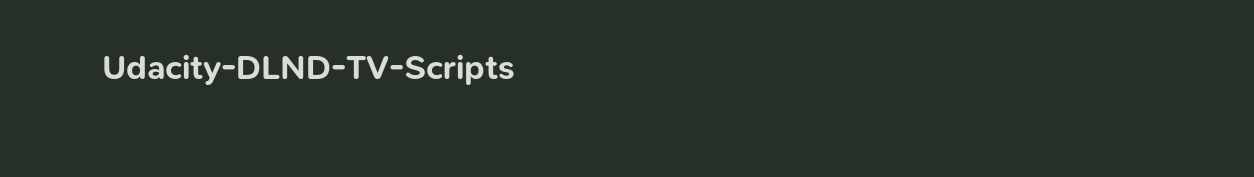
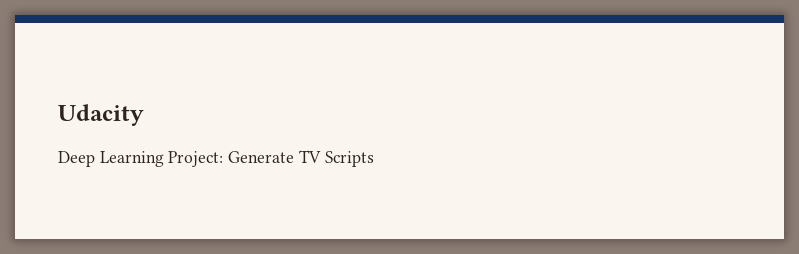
[102,54,515,85] Udacity-DLND-TV-Scripts -> [58,104,144,126] [58,150,374,167] Udacity // Deep Learning Project: Generate TV Scripts

